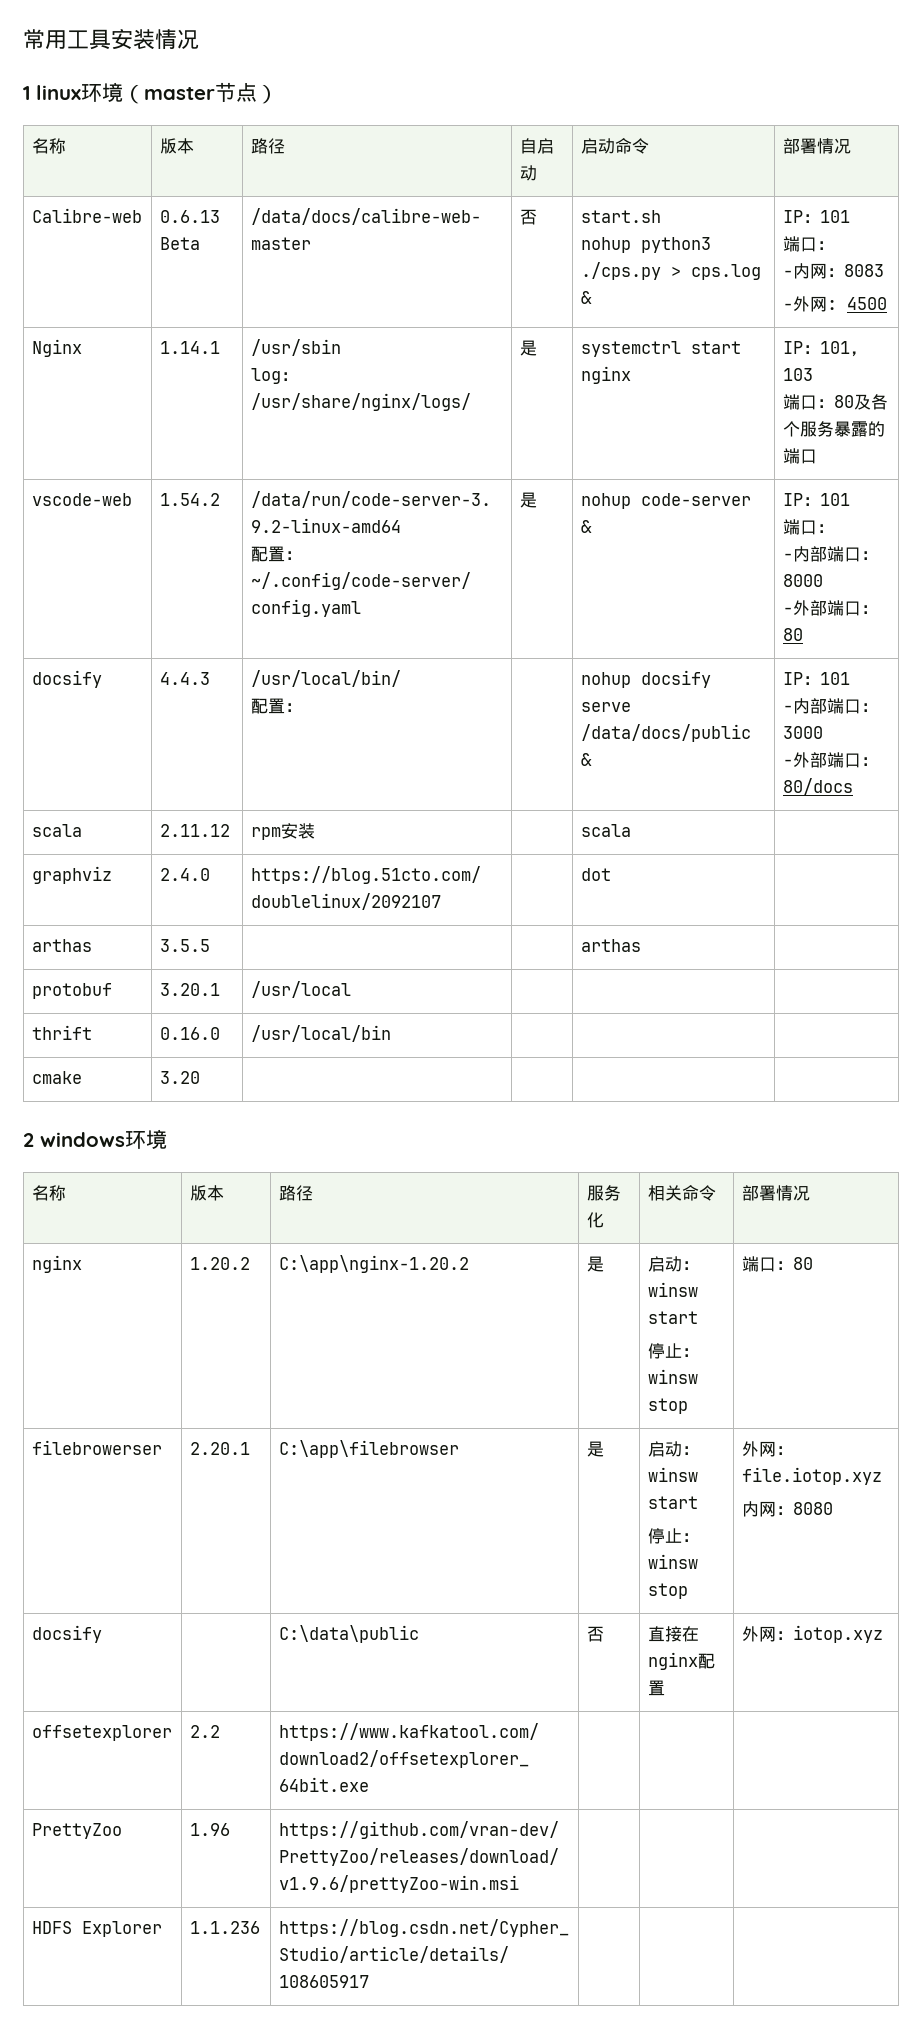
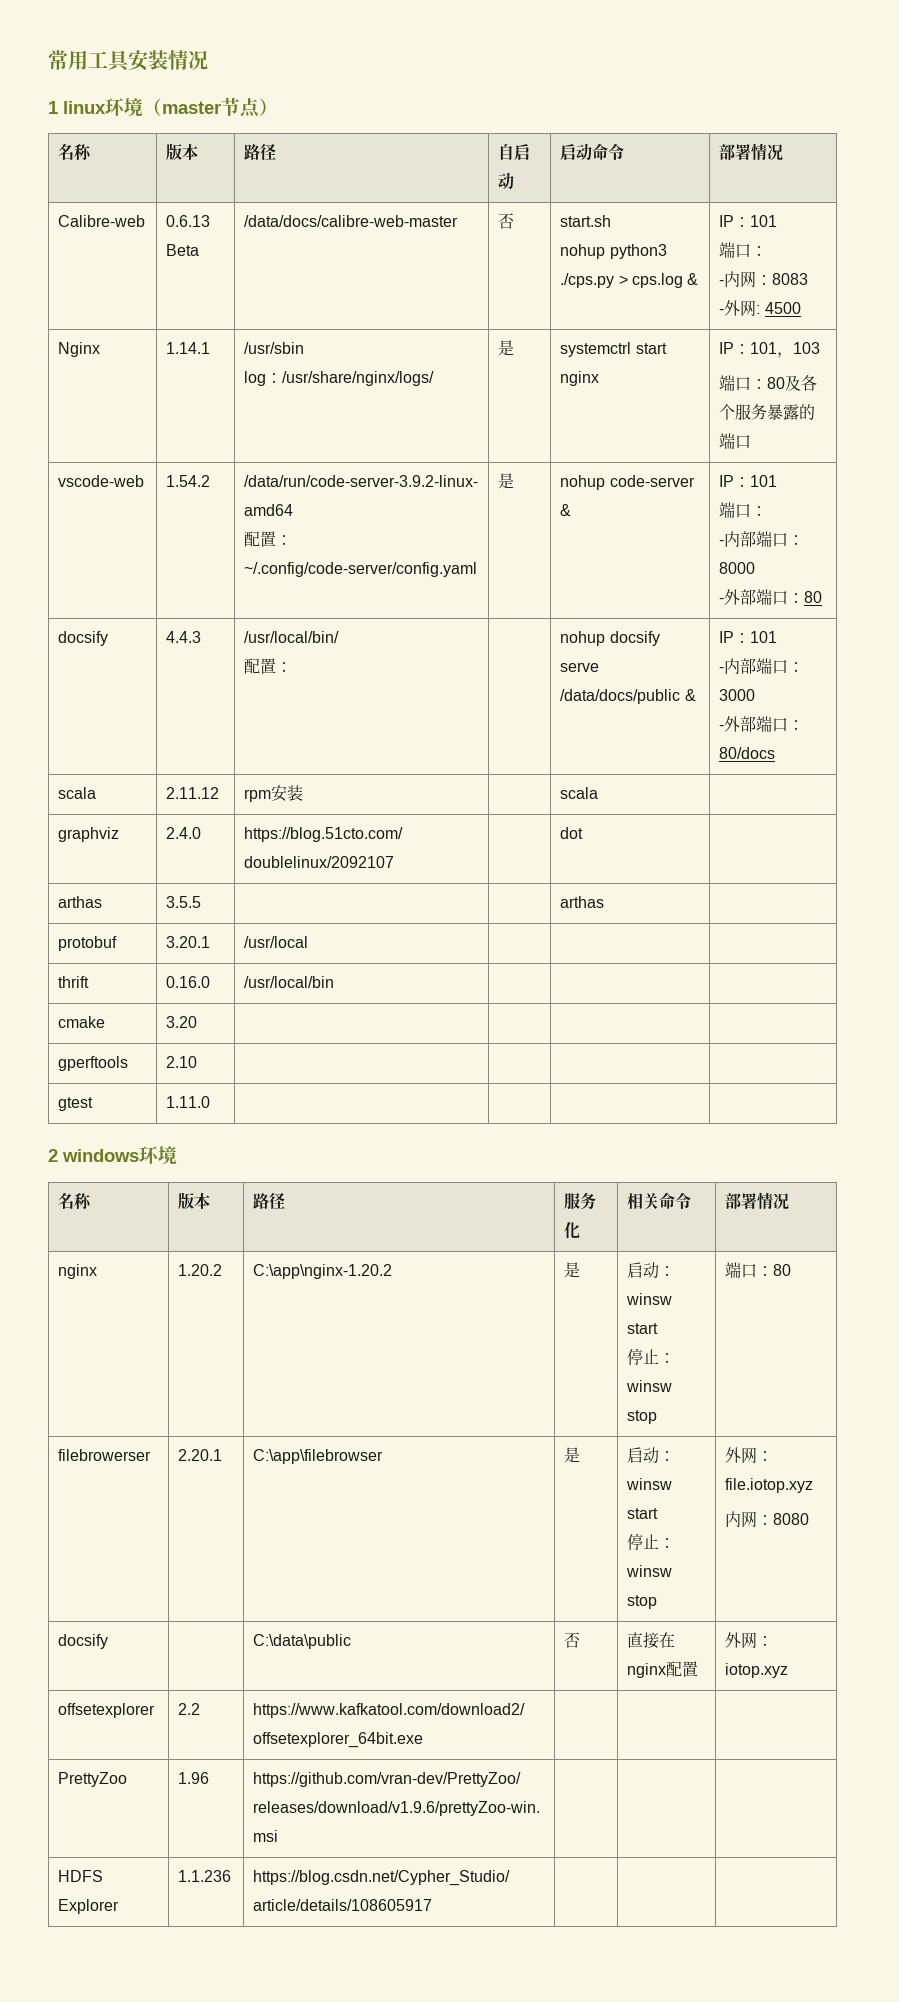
(200, 1077) none -> [58,1056,129,1071] [166,1056,198,1068] [58,1097,94,1111] [166,1096,211,1108] // gperftools | 2.10 | | | | // gtest | 1.11.0 | | | |

